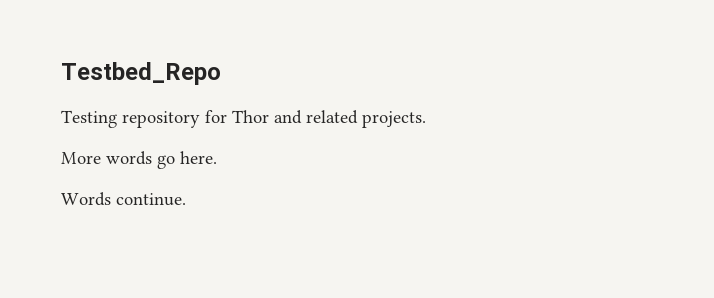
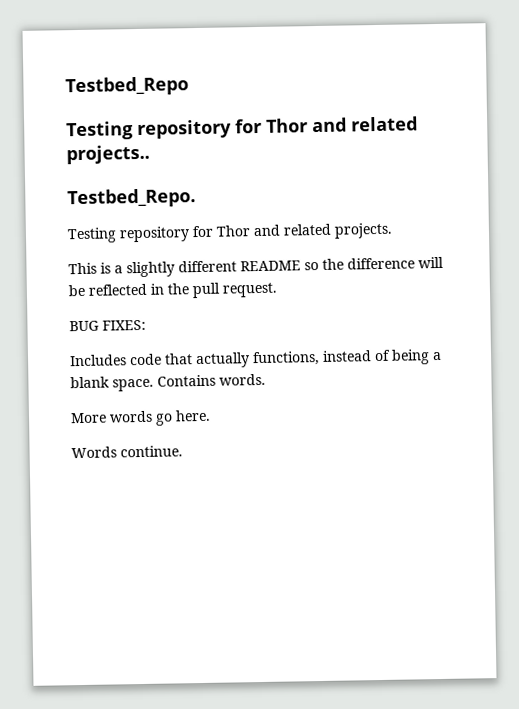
(221, 73) none -> [66,116,418,141] [66,144,150,165] [67,188,196,209] // Testing repository for Thor and related projects.. // Testbed_Repo.
(426, 119) none -> [68,256,444,278] [68,282,278,299] [69,319,146,332] [69,349,442,369] [70,373,266,392] // This is a slightly different README so the difference will be reflected in the pull request. // BUG FIXES: // Includes code that actually functions, instead of being a blank space. Contains words.

